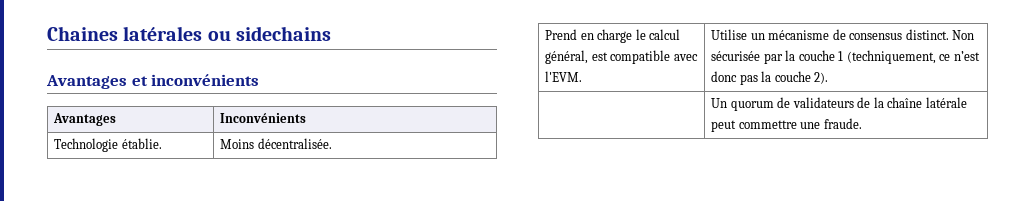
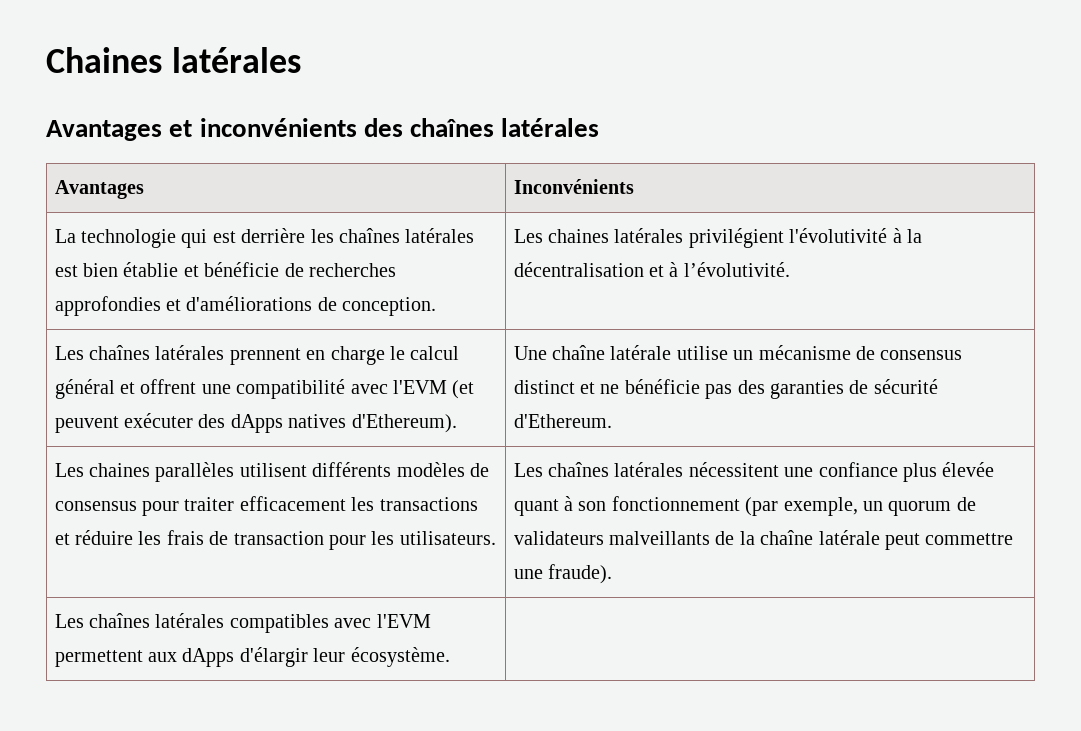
[207,26,331,41] ou sidechains -> (301, 60) none
(260, 80) none -> [363,118,600,137] des chaînes latérales
[54,138,162,152] [220,138,332,149] [545,29,681,43] [545,50,698,64] [545,71,583,82] [711,29,975,40] [711,50,980,64] [711,71,829,85] [711,98,728,108] Technologie établie. | Moins décentralisée. // Prend en charge le calcul général, est compatible avec l'EVM. | Utilise un mécanisme de consensus distinct. Non sécurisée par la couche 1 (techniquement, ce n’est donc pas la couche 2). // | Un -> [54,228,475,248] [54,262,397,277] [54,296,437,316] [513,228,923,248] [513,262,790,277] [54,345,460,365] [54,379,475,399] [54,413,457,433] [513,345,963,360] [513,379,938,399] [513,414,612,428] [54,462,490,482] [54,496,478,516] [54,530,496,550] [513,462,995,482] [513,496,884,516] La technologie qui est derrière les chaînes latérales est bien établie et bénéficie de recherches approfondies et d'améliorations de conception. | Les chaines latérales privilégient l'évolutivité à la décentralisation et à l’évolutivité. // Les chaînes latérales prennent en charge le calcul général et offrent une compatibilité avec l'EVM (et peuvent exécuter des dApps natives d'Ethereum). | Une chaîne latérale utilise un mécanisme de consensus distinct et ne bénéficie pas des garanties de sécurité d'Ethereum. // Les chaines parallèles utilisent différents modèles de consensus pour traiter efficacement les transactions et réduire les frais de transaction pour les utilisateurs. | Les chaînes latérales nécessitent une confiance plus élevée quant à son fonctionnement (par exemple, un
(854, 102) none -> [609,531,711,545] malveillants
[823,118,862,129] fraude. -> [548,564,613,584] [54,613,431,633] [54,647,450,667] fraude). // Les chaînes latérales compatibles avec l'EVM permettent aux dApps d'élargir leur écosystème. |

